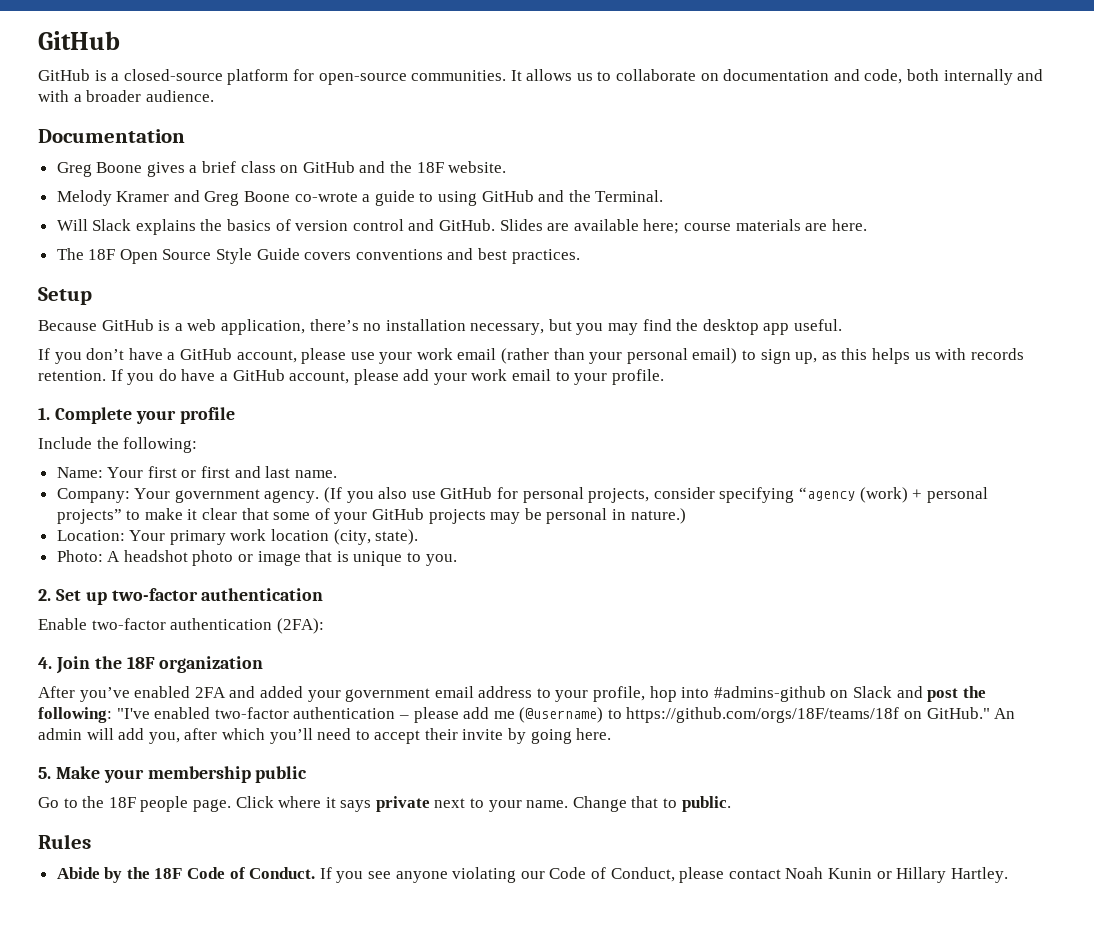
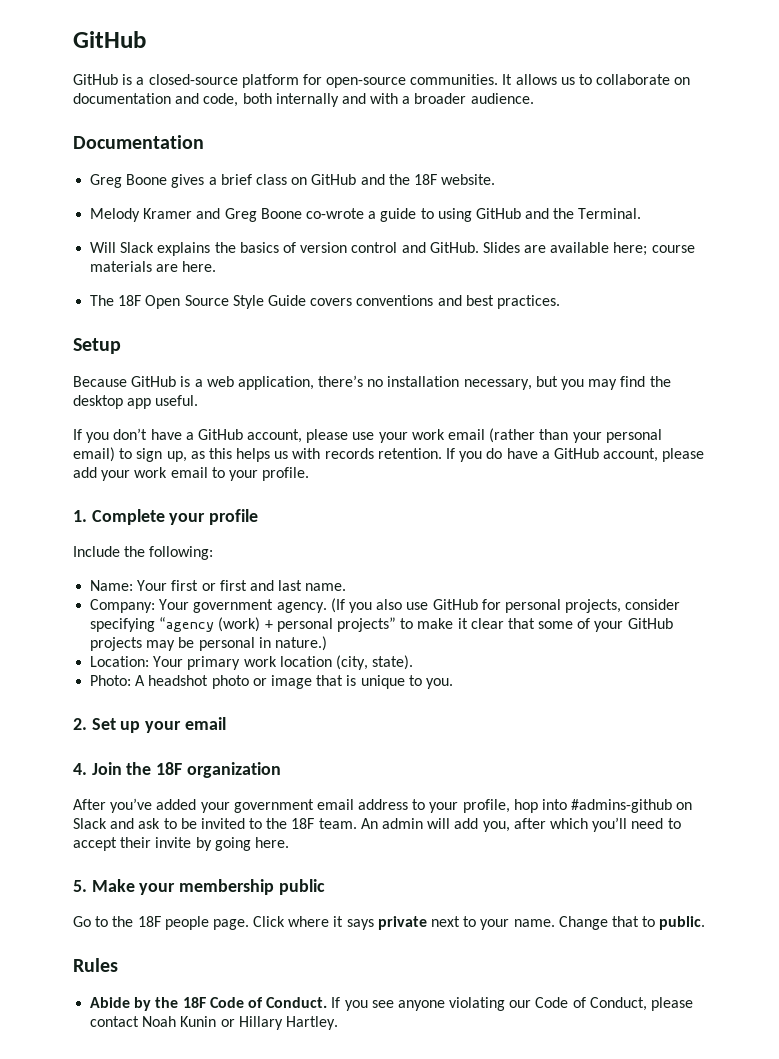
[111,588,324,601] [38,618,324,634] two-factor authentication // Enable two-factor authentication (2FA): -> [145,717,226,733] your email
[134,686,256,698] enabled 2FA and -> (153, 805) none
[927,686,986,702] [38,707,990,723] post the following: "I've enabled two-factor authentication – please add me (@username) to https://github.com/orgs/18F/teams/18f on GitHub." -> [138,818,357,829] ask to be invited to the 18F team.

